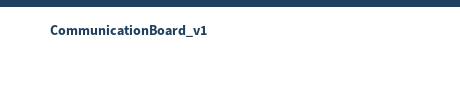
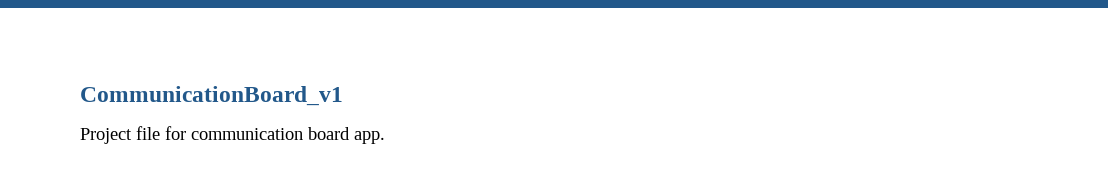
(207, 30) none -> [80,126,385,144] // Project file for communication board app.

